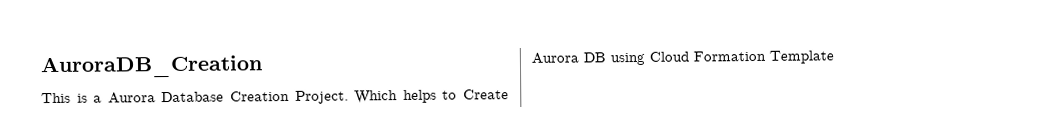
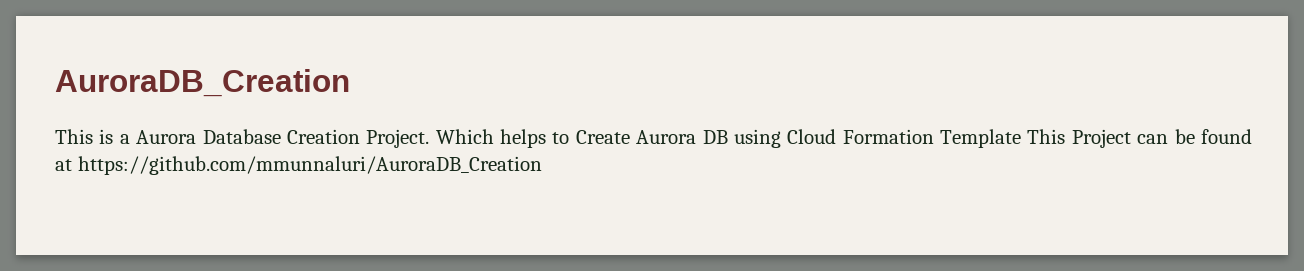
(834, 57) none -> [1027,129,1252,148] [55,156,542,175] This Project can be found at https://github.com/mmunnaluri/AuroraDB_Creation

